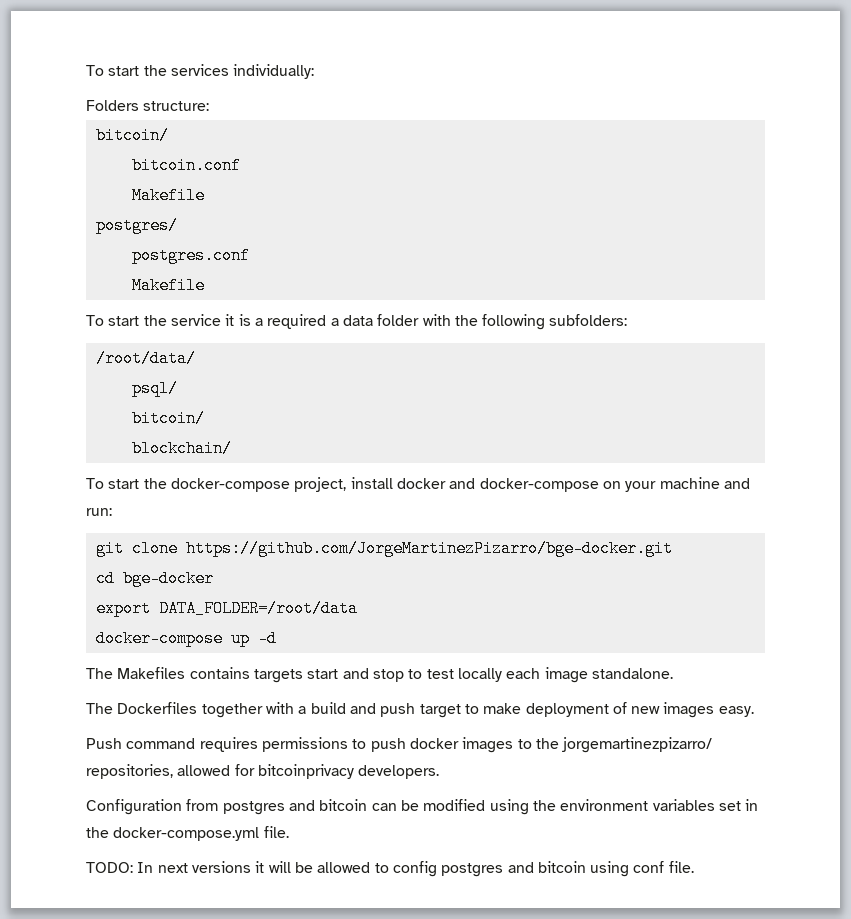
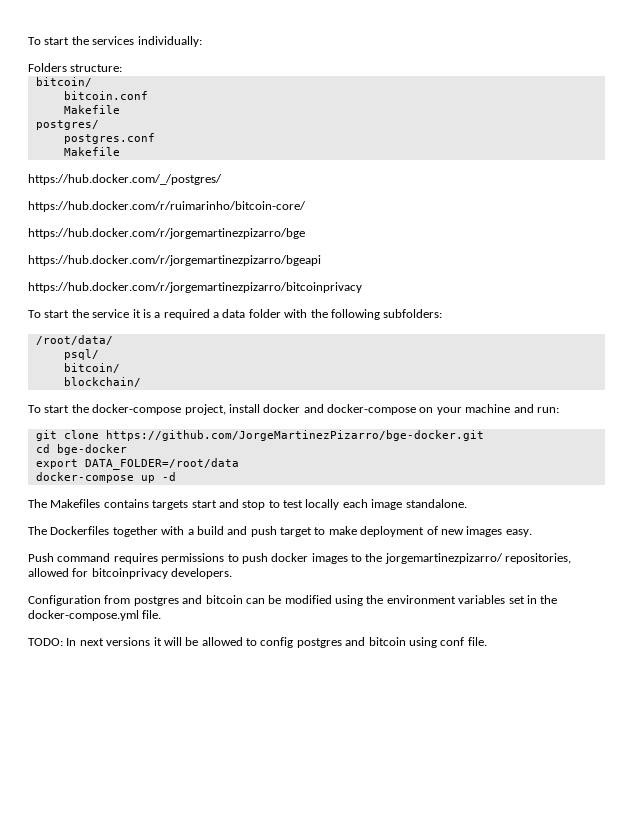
(205, 285) none -> [28,174,222,185] [28,201,306,212] [28,228,305,239] [28,255,321,266] [28,282,362,293] // https://hub.docker.com/_/postgres/ // https://hub.docker.com/r/ruimarinho/bitcoin-core/ // https://hub.docker.com/r/jorgemartinezpizarro/bge // https://hub.docker.com/r/jorgemartinezpizarro/bgeapi // https://hub.docker.com/r/jorgemartinezpizarro/bitcoinprivacy

